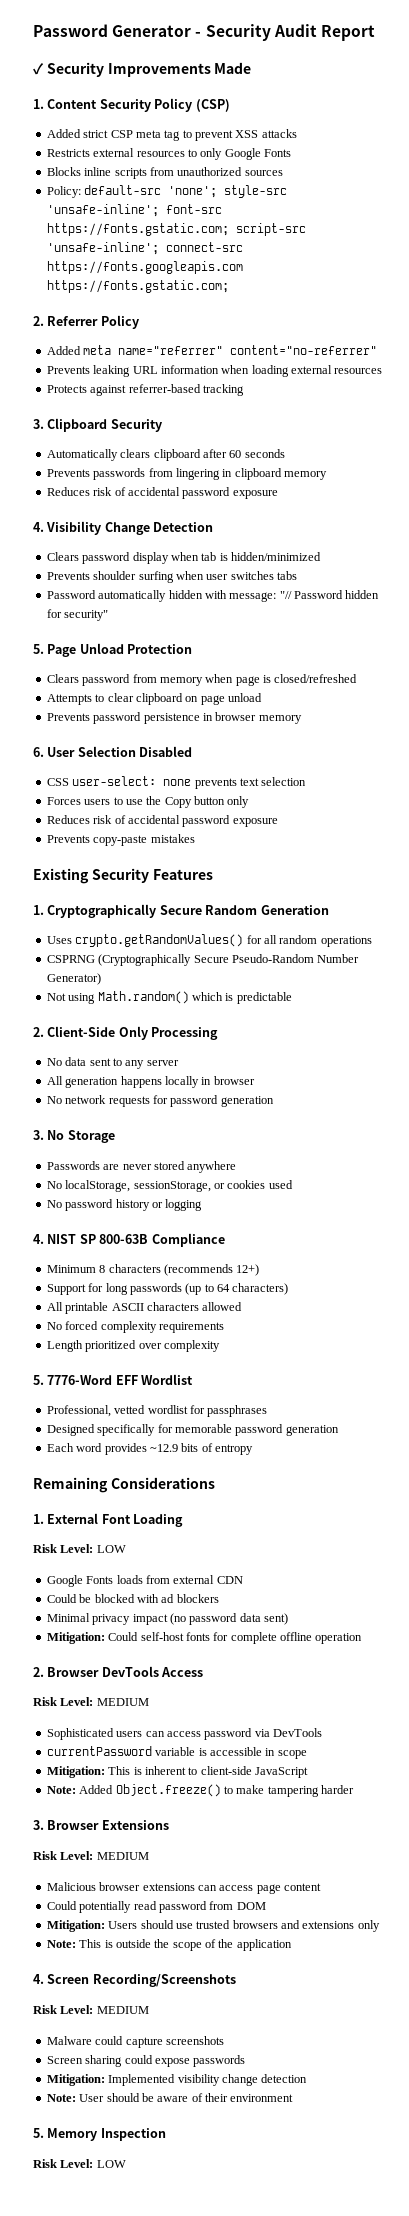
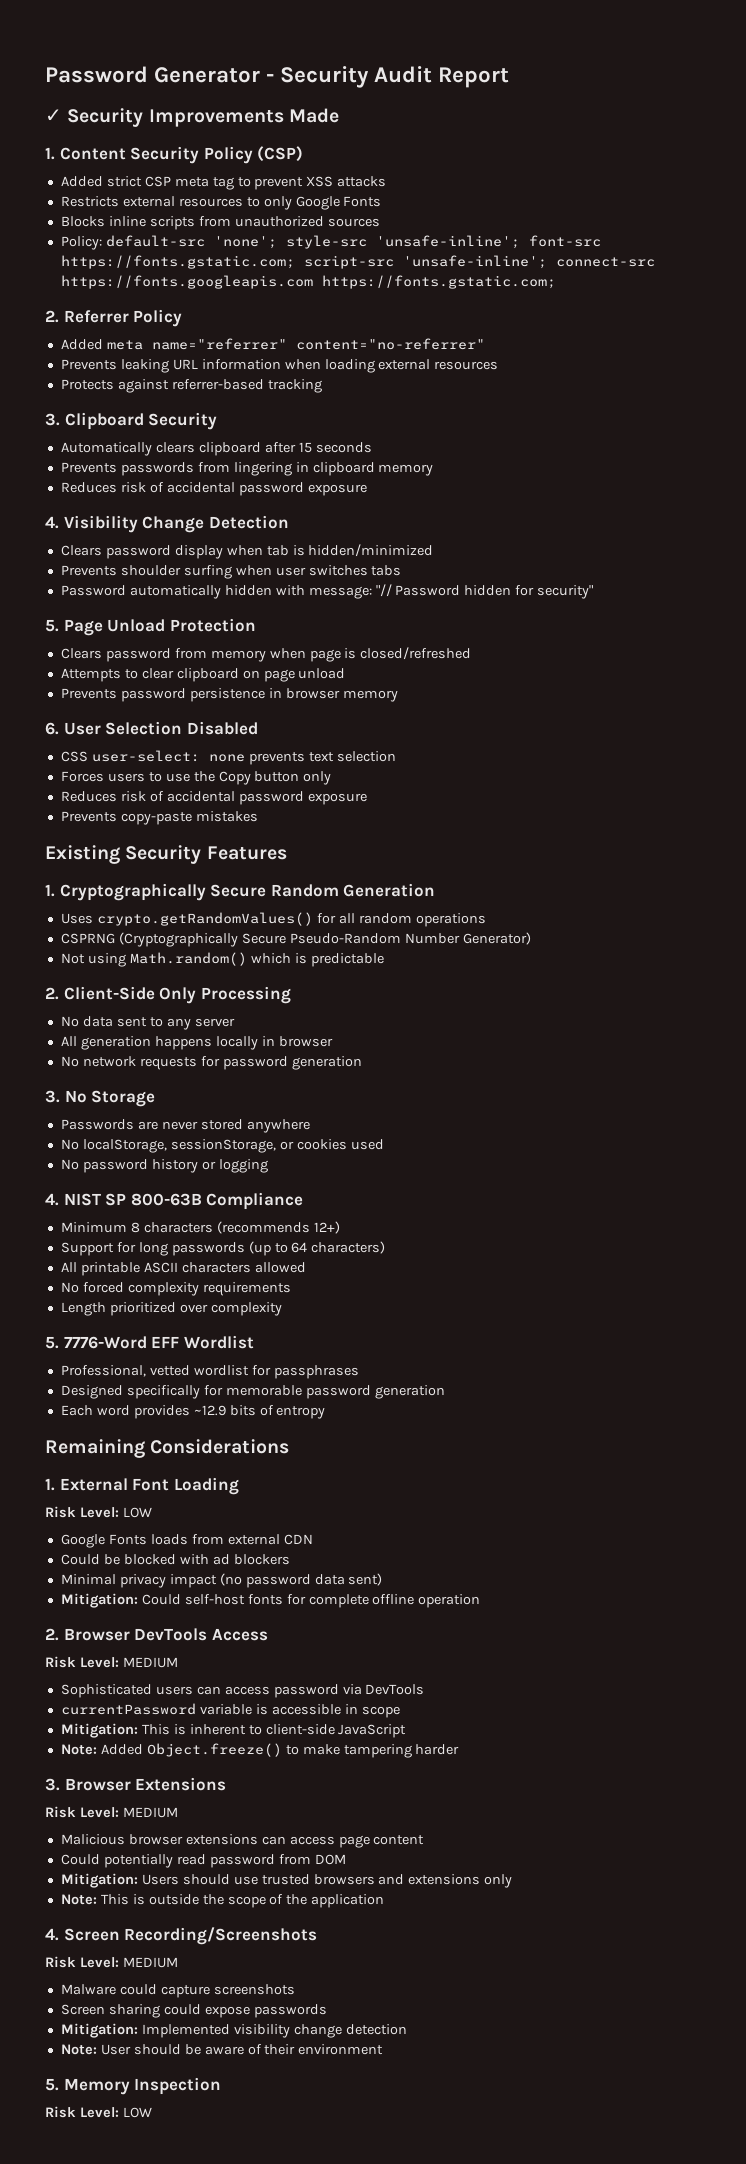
[229,450,242,458] 60 -> [298,442,312,453] 15

